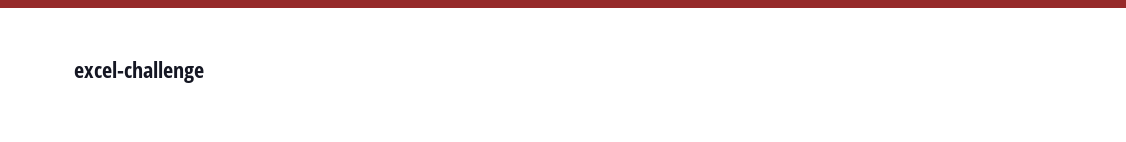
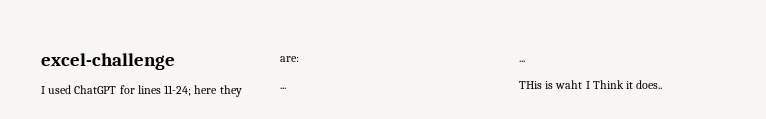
(204, 72) none -> [41,85,242,97] [280,56,299,62] [280,87,286,89] [519,60,525,62] [519,80,663,89] // I used ChatGPT for lines 11-24; here they are: // ... // ... // THis is waht I Think it does..

